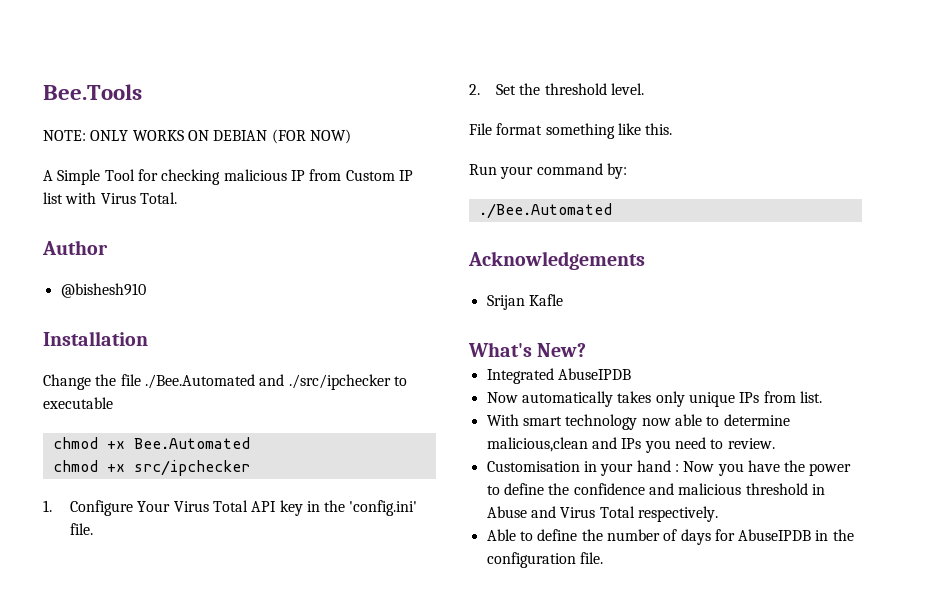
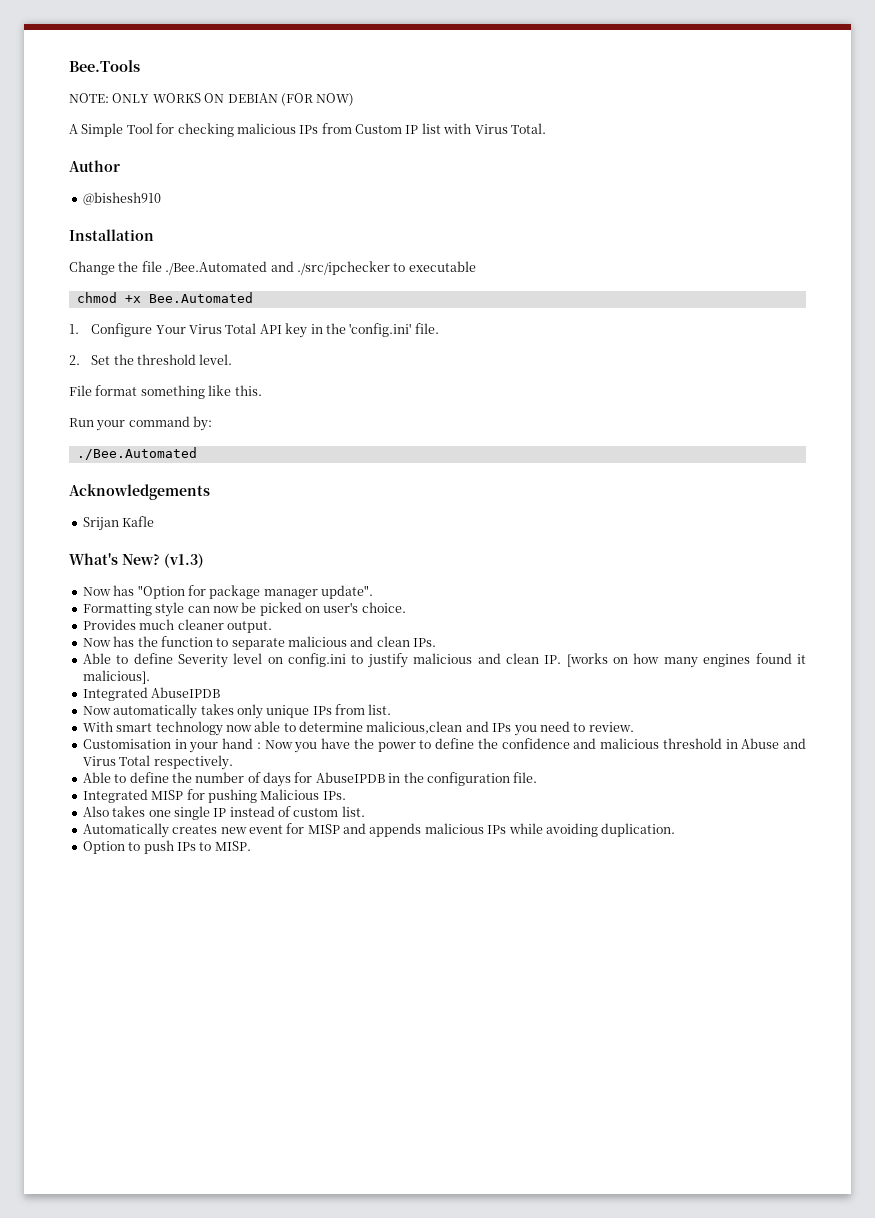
[290,170,305,181] IP -> [299,125,319,134] IPs
[52,460,250,476] // chmod +x src/ipchecker -> (253, 297) none
(587, 350) none -> [164,553,204,568] [82,585,373,599] [82,602,406,617] [82,619,272,633] [82,636,437,650] [82,653,807,668] [82,670,150,684] (v1.3) // Now has "Option for package manager update". // Formatting style can now be picked on user's choice. // Provides much cleaner output. // Now has the function to separate malicious and clean IPs. // Able to define Severity level on config.ini to justify malicious and clean IP. [works on how many engines found it malicious].
(603, 558) none -> [82,789,346,803] [82,806,365,820] [82,823,676,838] [82,840,251,854] // Integrated MISP for pushing Malicious IPs. // Also takes one single IP instead of custom list. // Automatically creates new event for MISP and appends malicious IPs while avoiding duplication. // Option to push IPs to MISP.

